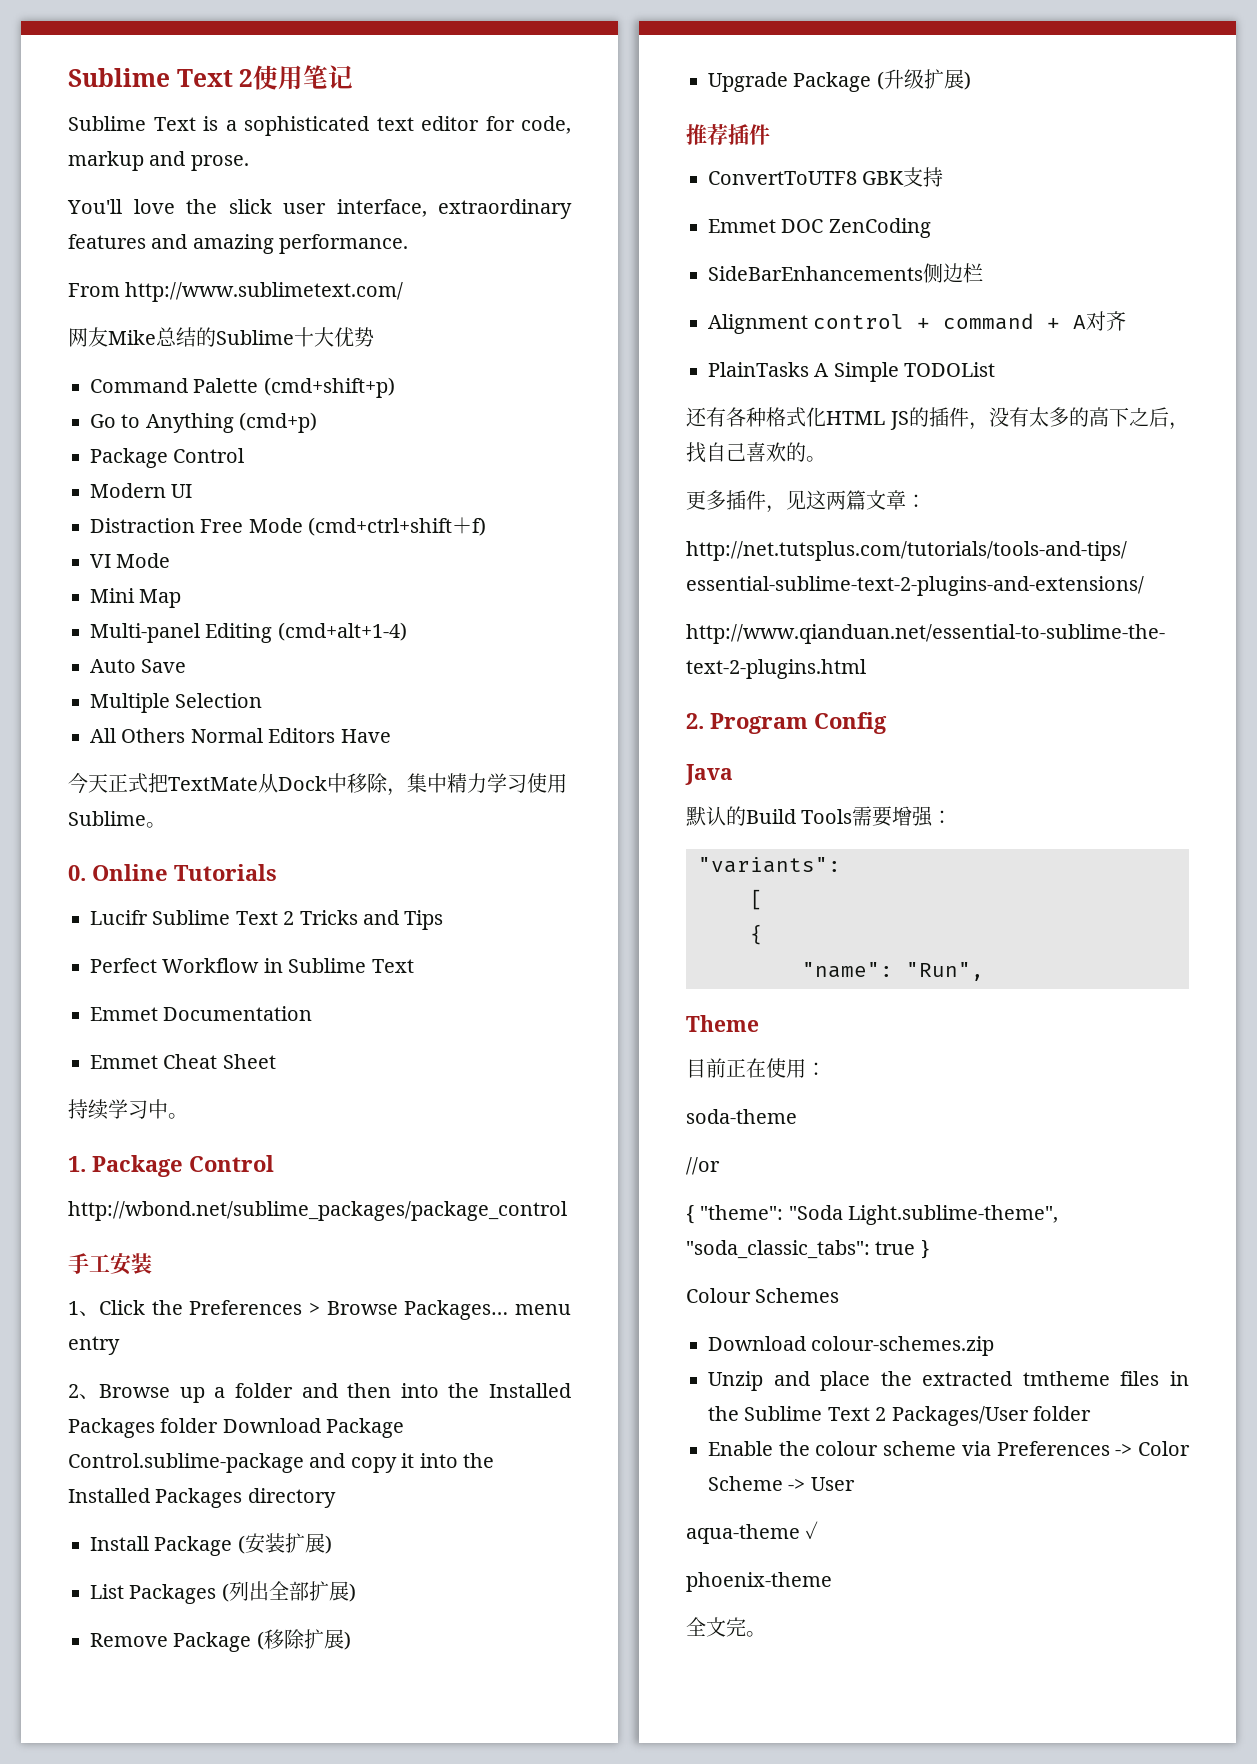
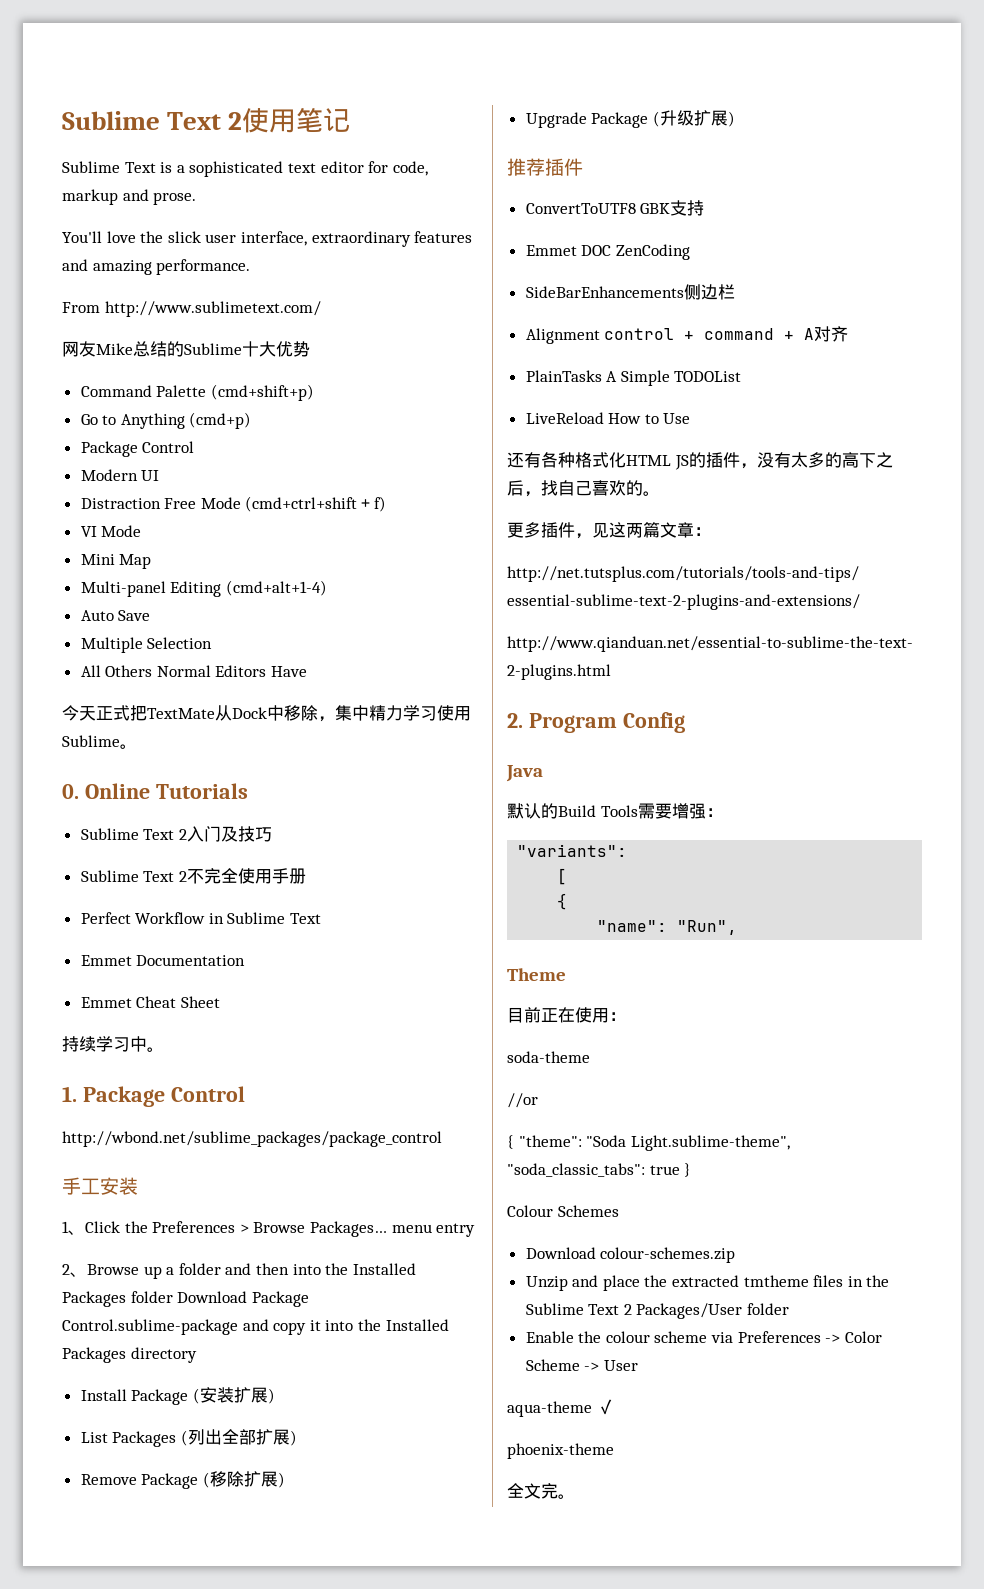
[90,910,444,930] Lucifr Sublime Text 2 Tricks and Tips -> [80,826,272,842] [80,868,306,884] Sublime Text 2入门及技巧 // Sublime Text 2不完全使用手册
(996, 369) none -> [525,412,691,424] // LiveReload How to Use

